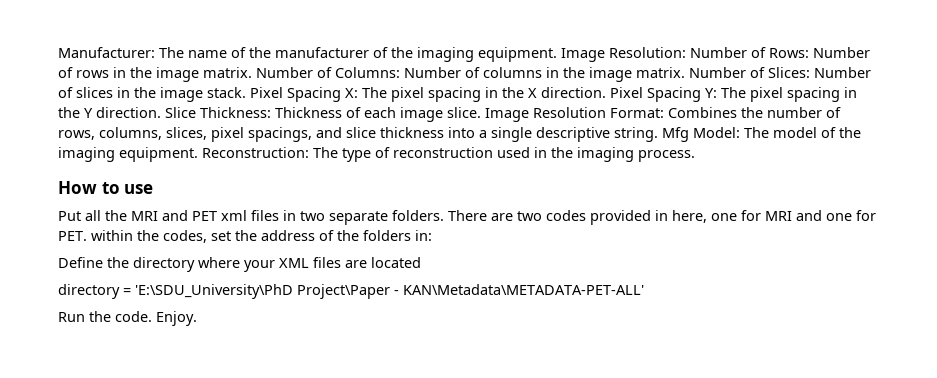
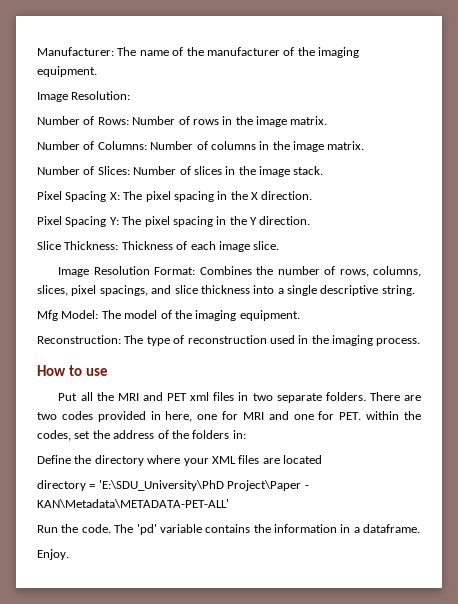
(557, 54) none -> (97, 71) //
(686, 52) none -> (131, 95) //
(252, 72) none -> (328, 120) //
(685, 72) none -> (365, 145) //
(246, 92) none -> (324, 170) //
(606, 92) none -> (313, 195) //
(161, 112) none -> (311, 220) //
(481, 112) none -> (280, 245) //
(658, 134) none -> (415, 290) //
(198, 154) none -> (300, 315) //
(152, 316) none -> [114,524,421,535] The 'pd' variable contains the information in a dataframe. //

